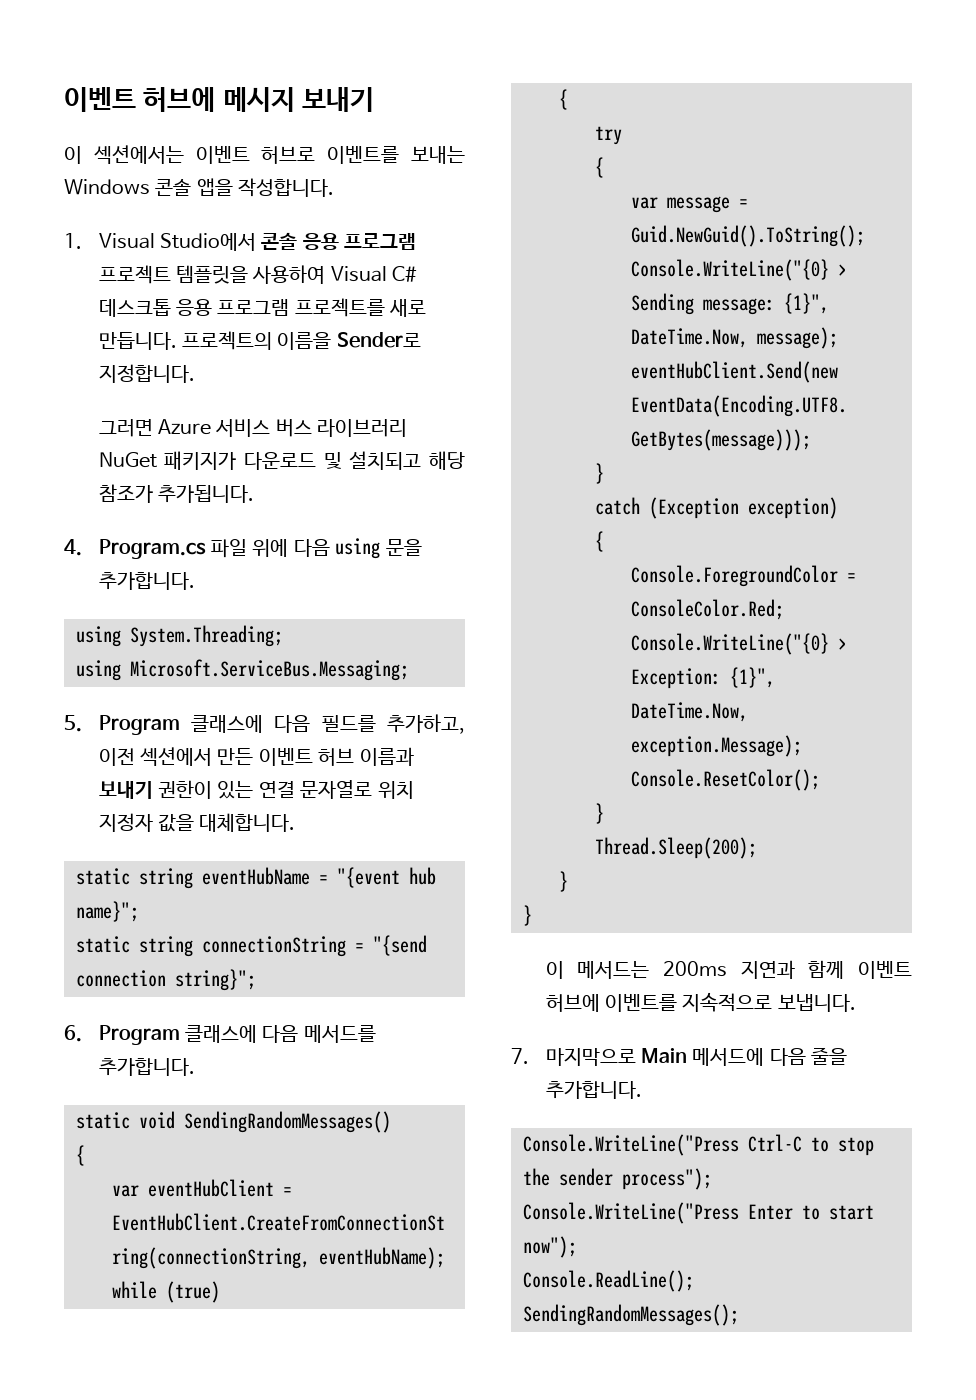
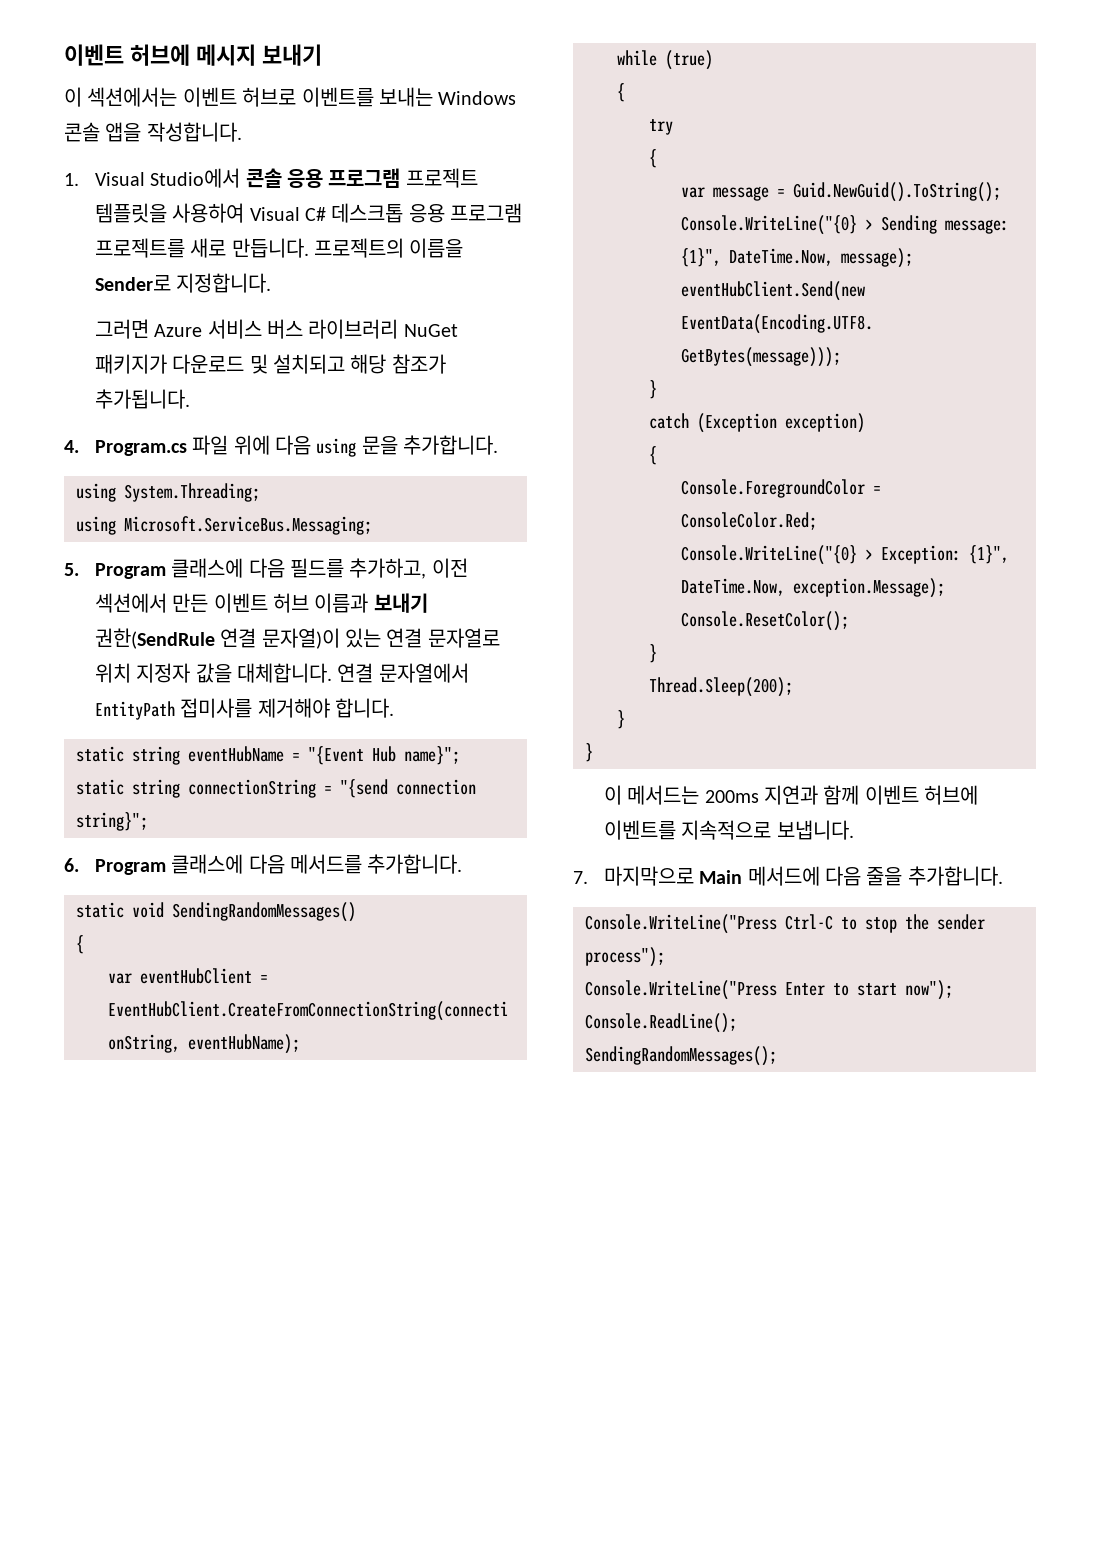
[157,780,212,799] 권한이 -> [94,628,340,649] 권한(SendRule 연결 문자열)이
(296, 822) none -> [337,663,469,683] [94,698,395,720] 연결 문자열에서 EntityPath 접미사를 제거해야 합니다.
[337,867,436,888] "{event hub -> [308,746,396,765] "{Event Hub

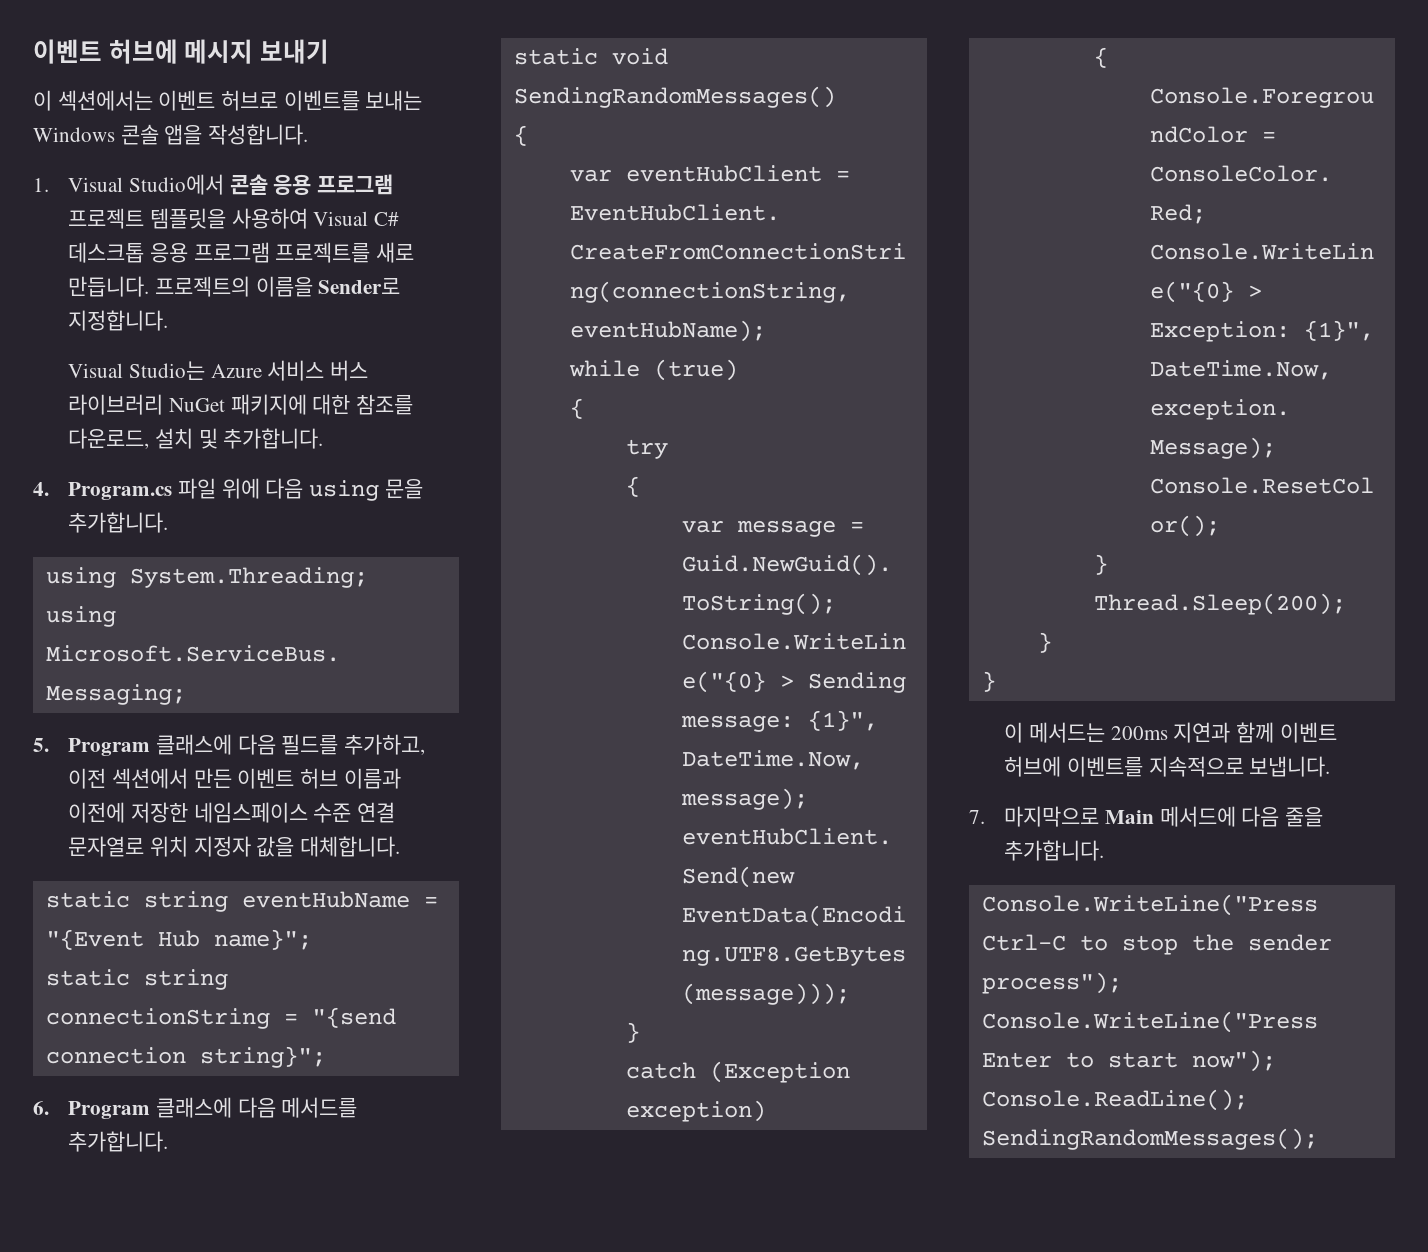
[94,319,149,339] 그러면 -> [68,361,206,380] Visual Studio는
[94,354,446,374] [94,389,190,409] 패키지가 다운로드 및 설치되고 해당 참조가 추가됩니다. -> [230,394,414,415] [68,428,324,449] 패키지에 대한 참조를 다운로드, 설치 및 추가합니다.
[373,593,428,613] [94,628,382,649] 보내기 권한(SendRule 연결 문자열)이 있는 -> [68,802,352,823] 이전에 저장한 네임스페이스 수준
[337,663,469,683] [94,698,395,720] 연결 문자열에서 EntityPath 접미사를 제거해야 합니다. -> (401, 846) none

